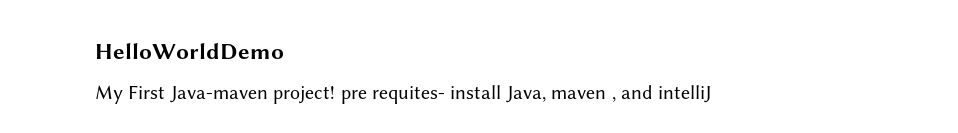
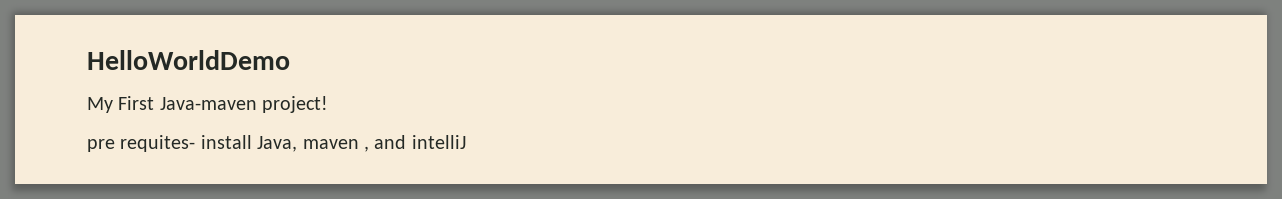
(336, 95) none -> (329, 104) //

